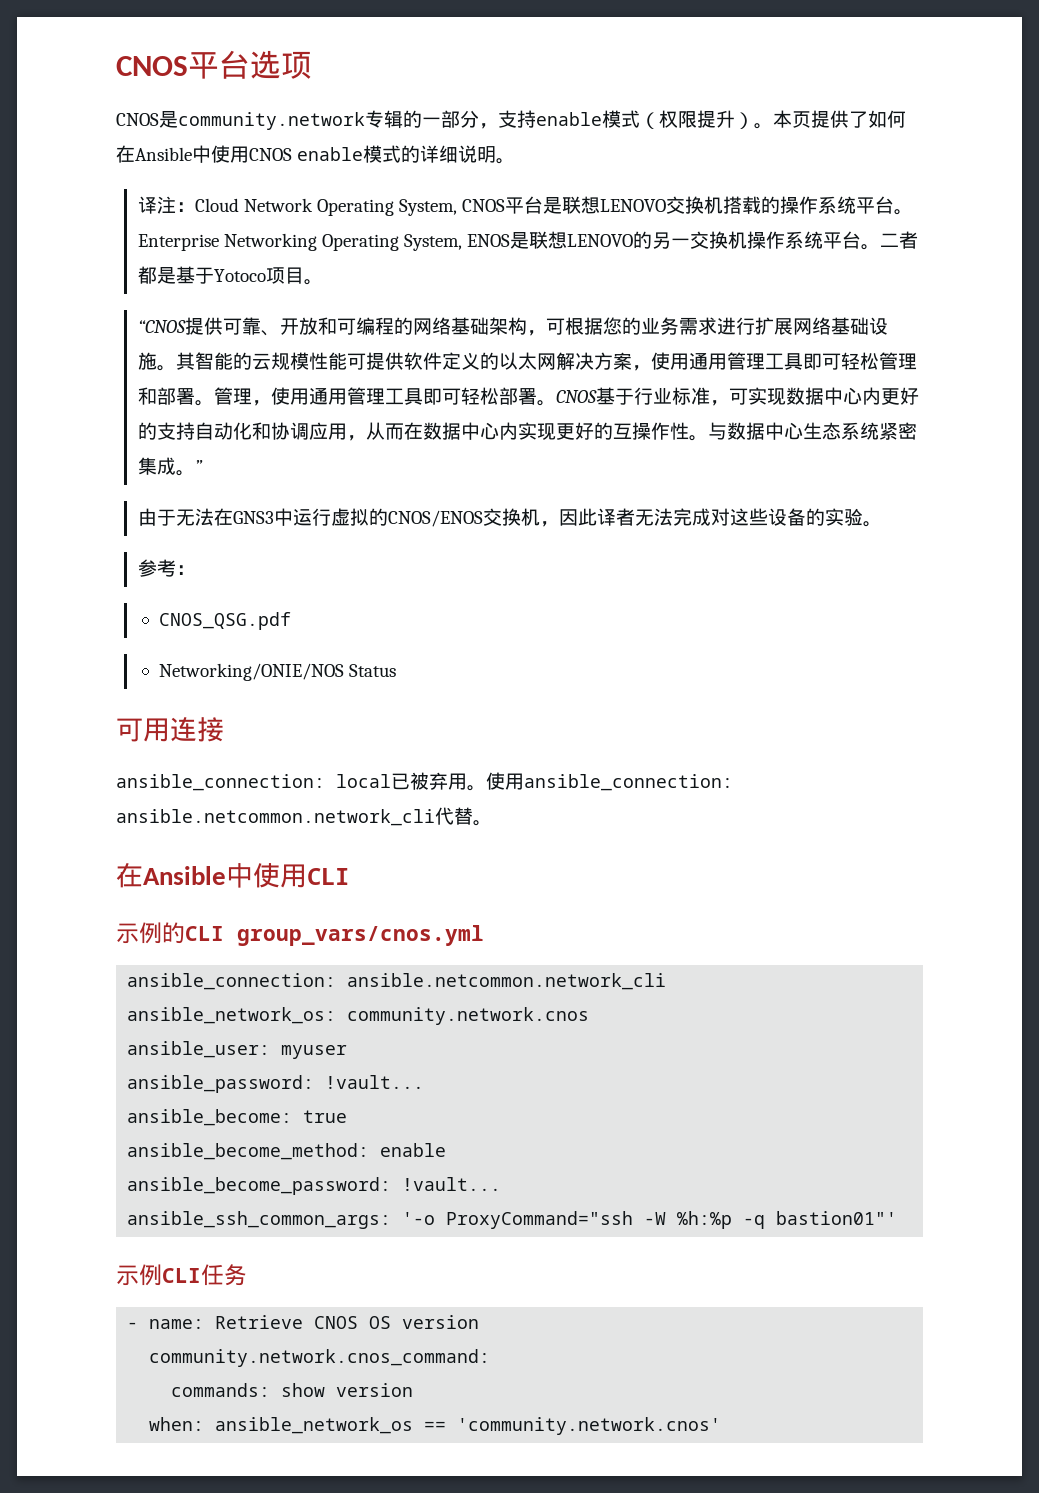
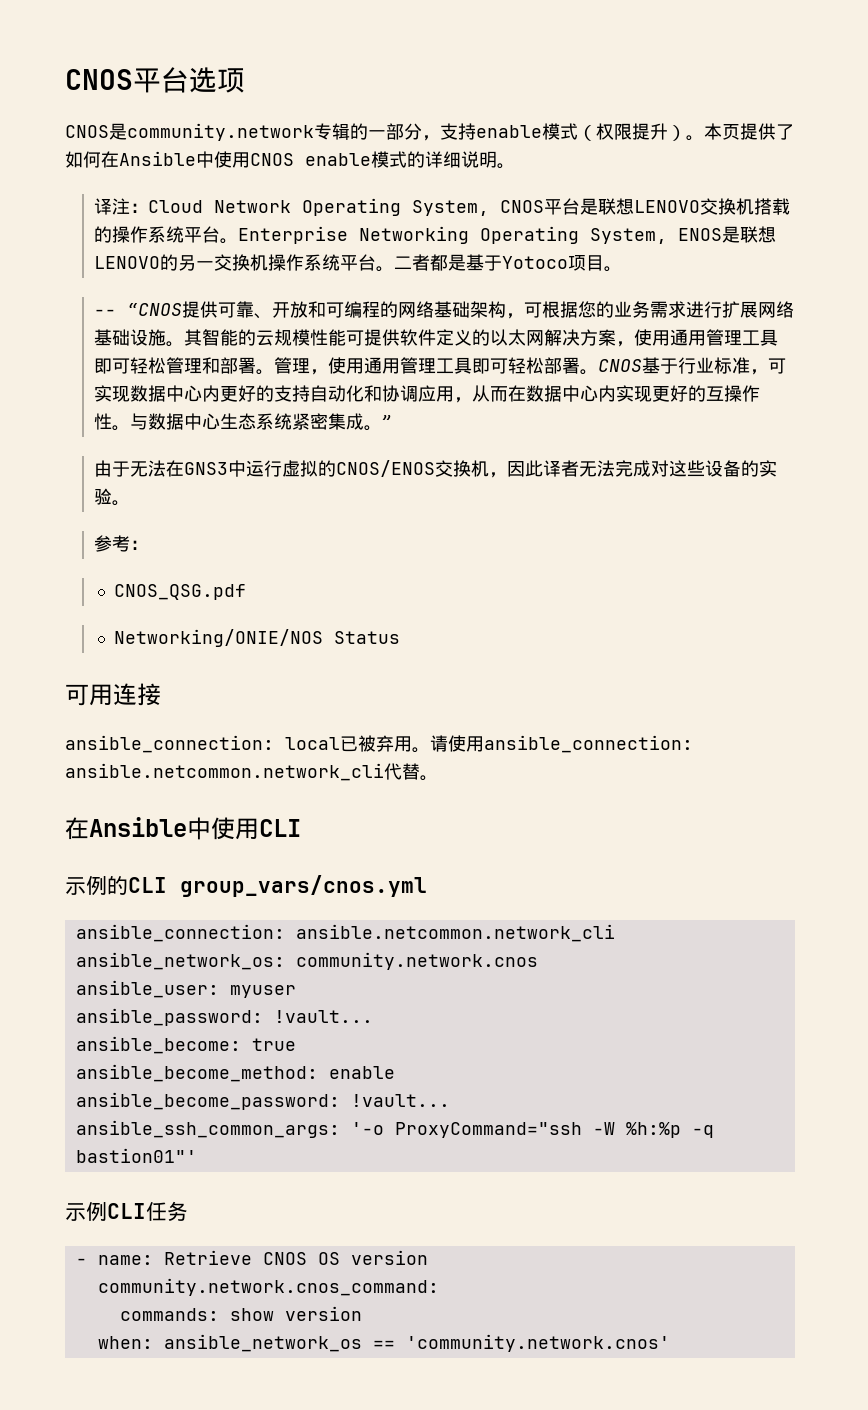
(323, 282) none -> [94,309,117,316] --
(486, 788) none -> [430,735,448,752] 请

